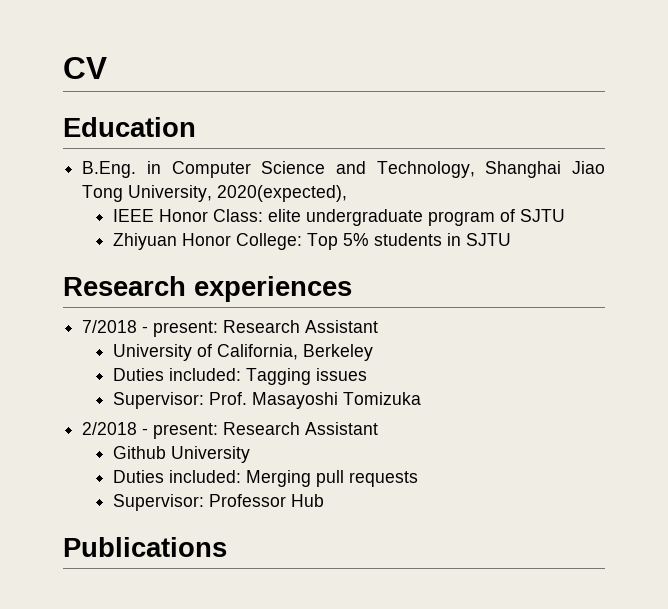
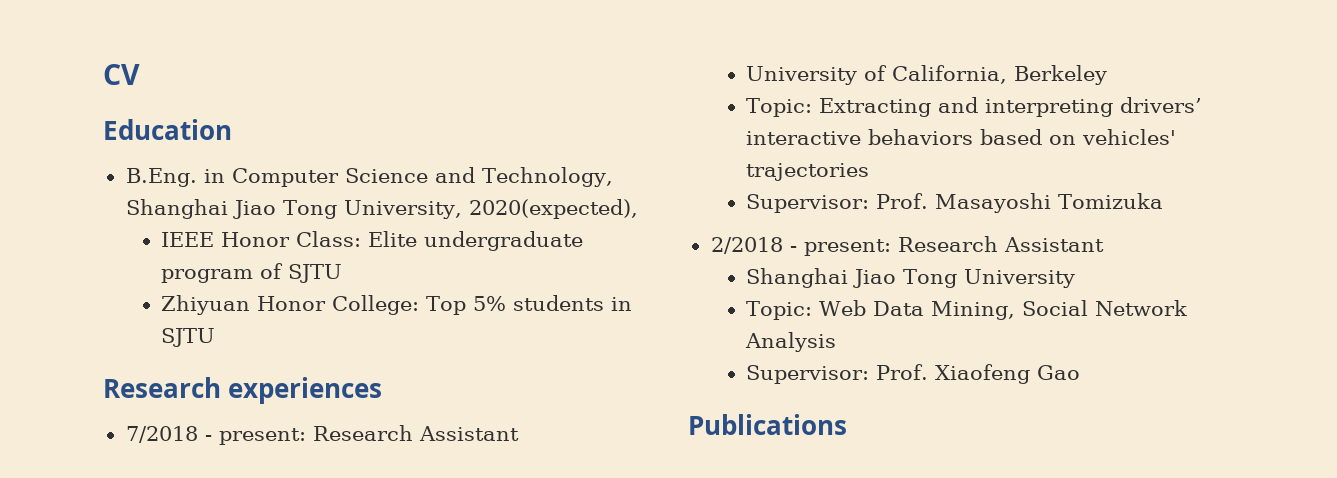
[267,209,301,222] elite -> [368,231,418,247] Elite
[112,368,367,385] Duties included: Tagging issues -> [746,97,1203,117] [746,129,1177,145] [746,163,870,181] Topic: Extracting and interpreting drivers’ interactive behaviors based on vehicles' trajectories
[112,446,250,463] [112,470,418,487] [112,494,324,511] Github University // Duties included: Merging pull requests // Supervisor: Professor Hub -> [746,268,1076,288] [746,300,1188,320] [745,332,837,352] [746,364,1081,384] Shanghai Jiao Tong University // Topic: Web Data Mining, Social Network Analysis // Supervisor: Prof. Xiaofeng Gao

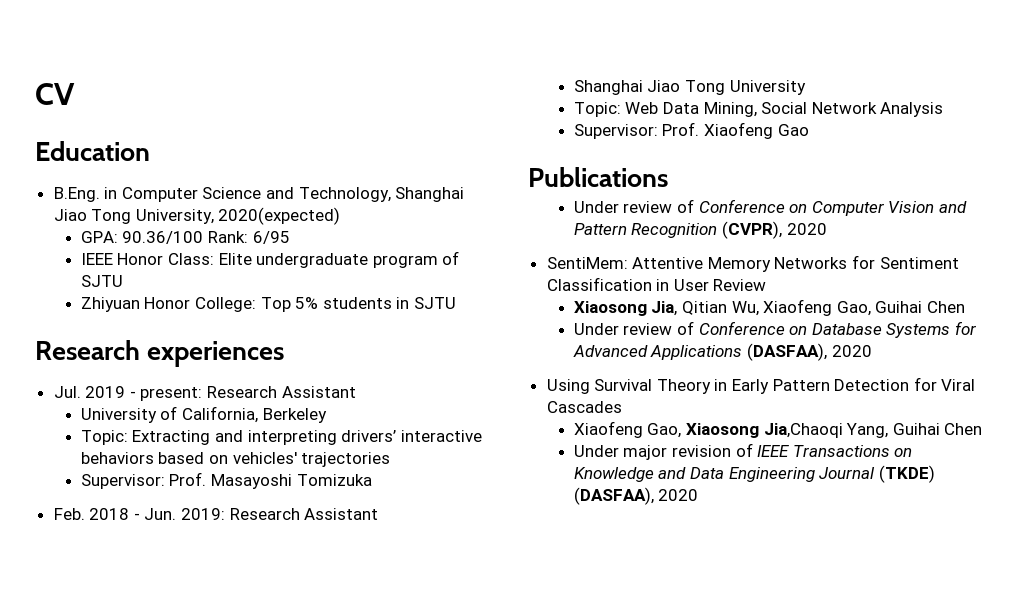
[468,199,638,219] 2020(expected), -> [218,207,341,225] [80,231,290,244] 2020(expected) // GPA: 90.36/100 Rank: 6/95
[125,426,198,443] 7/2018 -> [53,386,126,398] Jul. 2019
[710,237,891,256] 2/2018 - present: -> [53,508,226,520] Feb. 2018 - Jun. 2019:
(847, 424) none -> [573,199,968,216] [573,221,827,239] [546,255,959,272] [546,277,767,291] [573,299,966,316] [573,321,977,338] [572,343,872,361] [546,377,976,394] [546,401,622,413] [573,421,983,438] [573,443,913,460] [573,465,935,483] [573,487,699,505] // Under review of Conference on Computer Vision and Pattern Recognition (CVPR), 2020 // SentiMem: Attentive Memory Networks for Sentiment Classification in User Review // Xiaosong Jia, Qitian Wu, Xiaofeng Gao, Guihai Chen // Under review of Conference on Database Systems for Advanced Applications (DASFAA), 2020 // Using Survival Theory in Early Pattern Detection for Viral Cascades // Xiaofeng Gao, Xiaosong Jia,Chaoqi Yang, Guihai Chen // Under major revision of IEEE Transactions on Knowledge and Data Engineering Journal (TKDE) (DASFAA), 2020

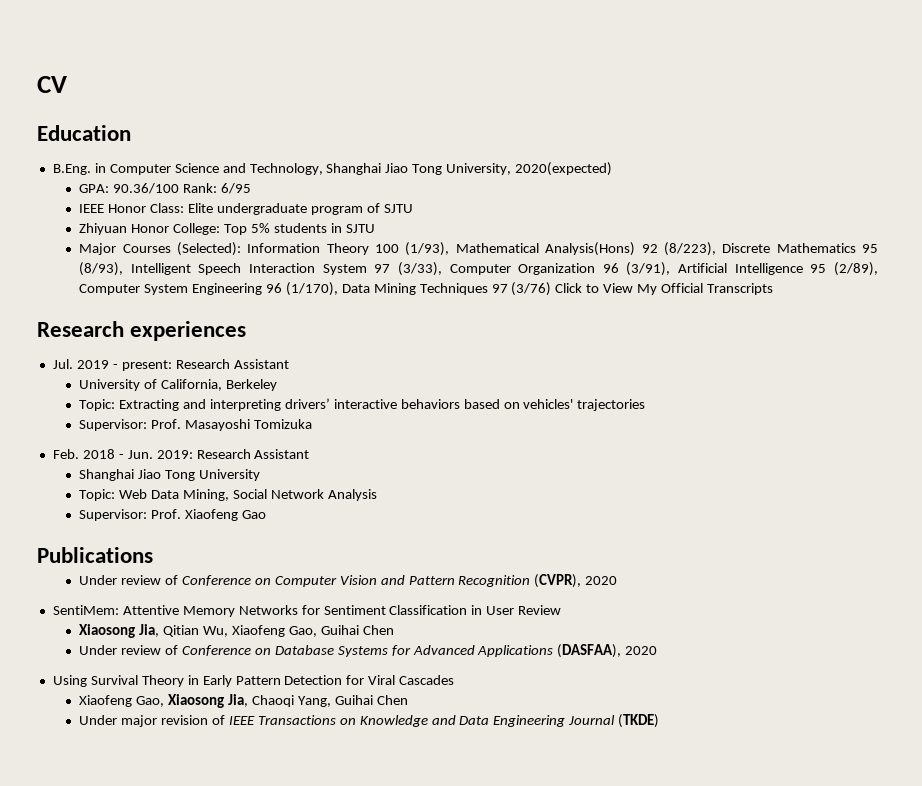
(457, 303) none -> [79,242,879,256] [79,262,878,276] [79,282,773,296] // Major Courses (Selected): Information Theory 100 (1/93), Mathematical Analysis(Hons) 92 (8/223), Discrete Mathematics 95 (8/93), Intelligent Speech Interaction System 97 (3/33), Computer Organization 96 (3/91), Artificial Intelligence 95 (2/89), Computer System Engineering 96 (1/170), Data Mining Techniques 97 (3/76) Click to View My Official Transcripts
[763,423,843,438] Jia,Chaoqi -> [227,694,294,707] Jia, Chaoqi
[573,487,699,505] (DASFAA), 2020 -> (660, 721) none

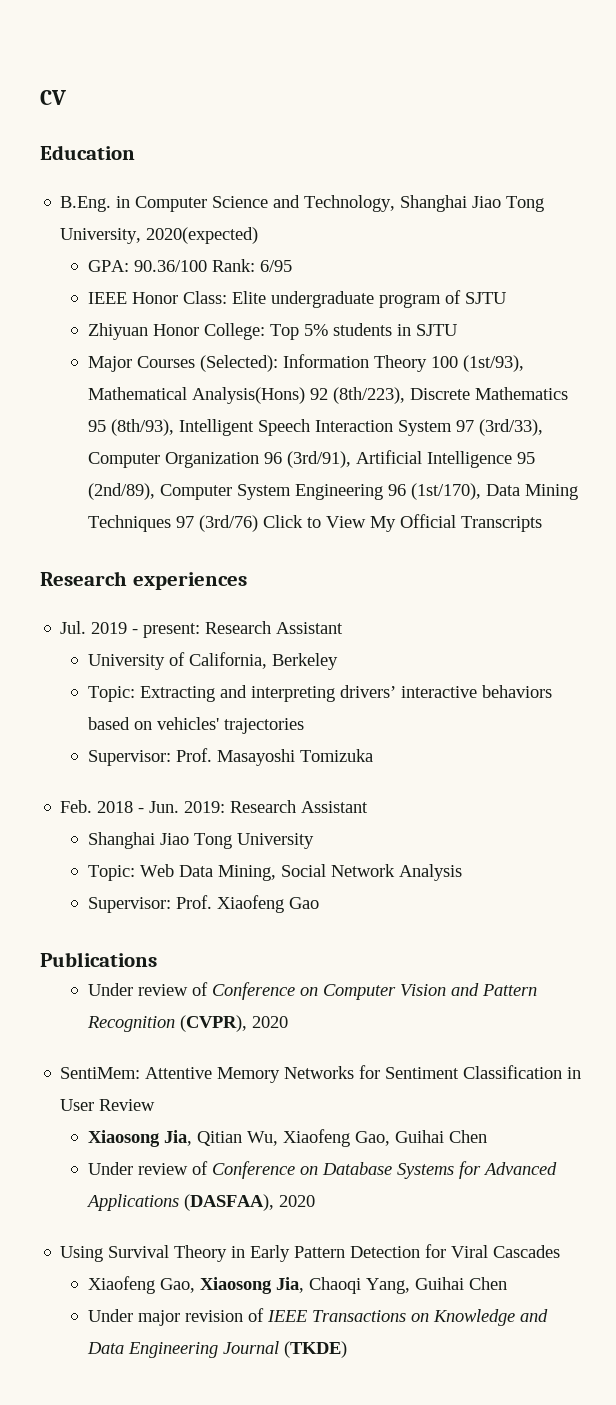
[405,242,450,256] (1/93), -> [462,355,524,372] (1st/93),
[663,242,716,256] (8/223), -> [332,387,405,404] (8th/223),
[79,262,124,276] (8/93), -> [110,419,174,436] (8th/93),
[397,262,442,276] (3/33), -> [478,419,543,436] (3rd/33),
[626,262,671,276] (3/91), -> [286,451,351,468] (3rd/91),
[833,262,878,276] (2/89), -> [87,483,155,500] (2nd/89),
[285,282,338,296] (1/170), -> [410,483,481,500] (1st/170),
[511,282,552,296] (3/76) -> [198,515,258,532] (3rd/76)

